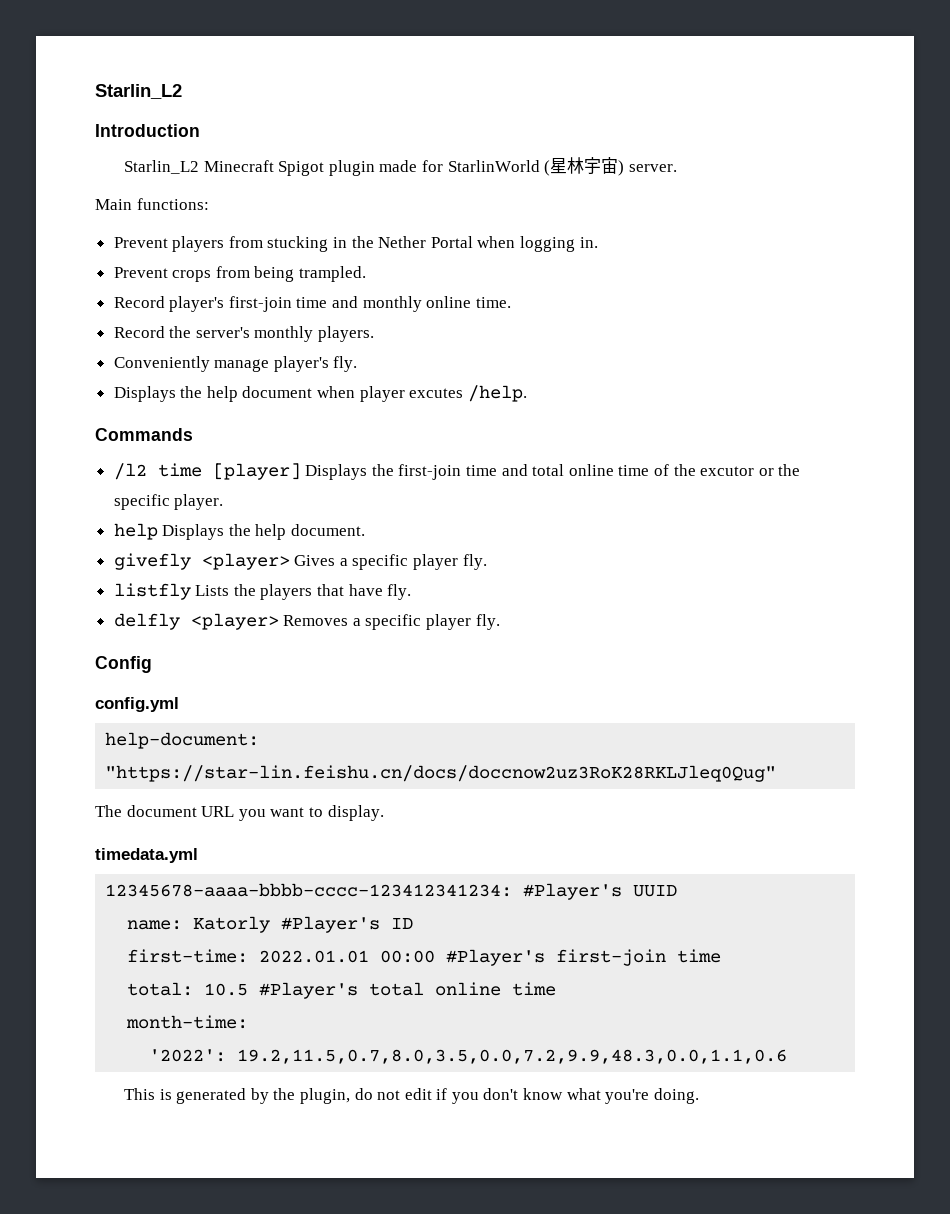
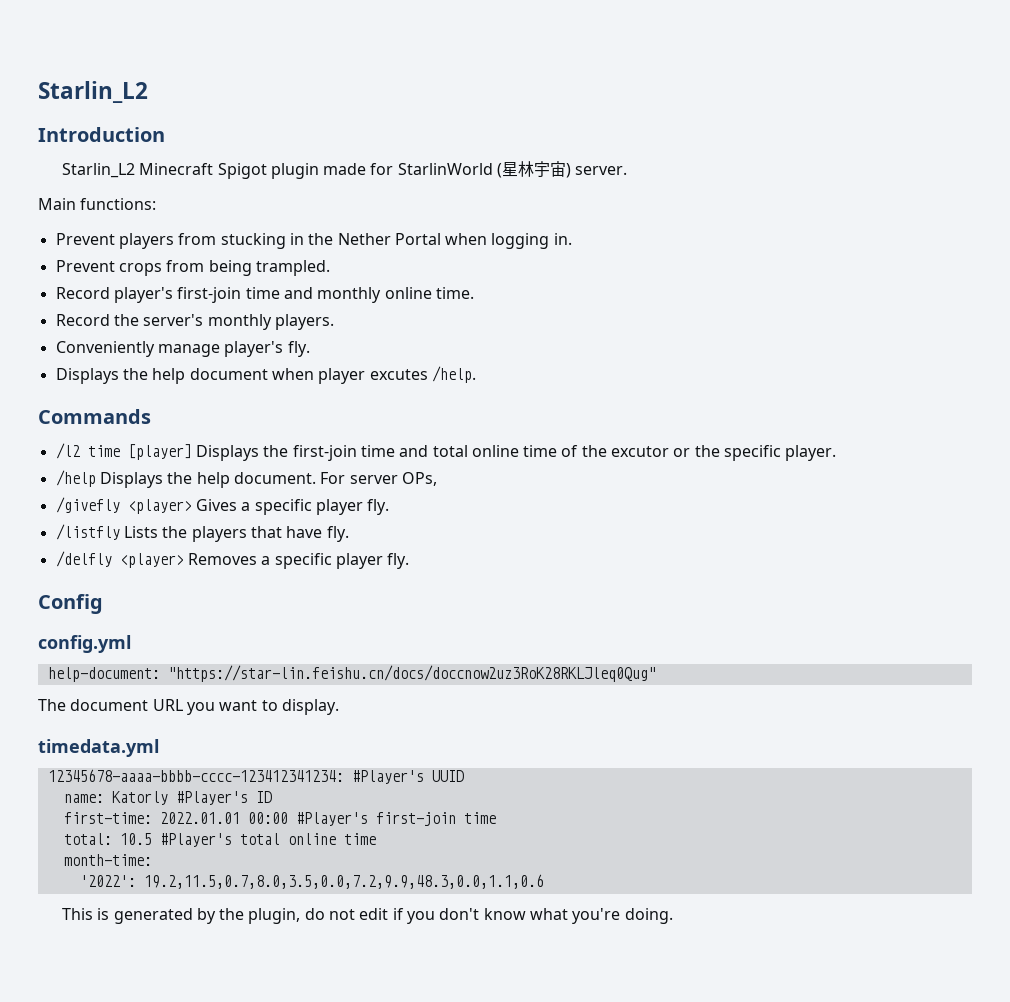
[113,523,158,540] help -> [55,470,96,487] /help
[113,553,191,570] // givefly -> [320,472,437,486] [55,497,120,513] For server OPs, // /givefly
[113,583,191,600] listfly -> [55,524,120,540] /listfly
[113,613,180,630] delfly -> [55,551,112,567] /delfly

